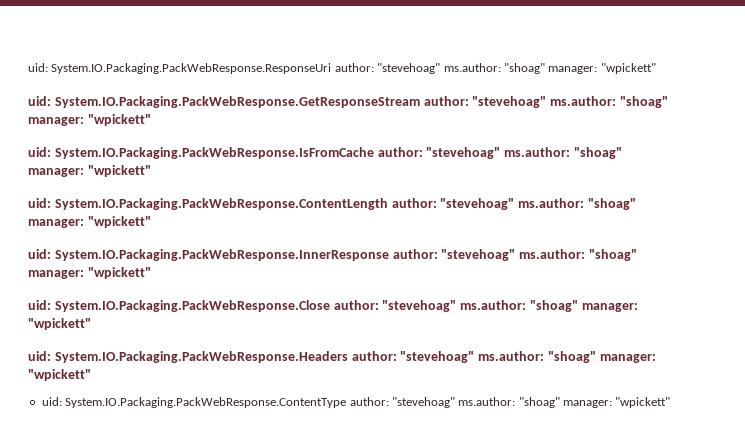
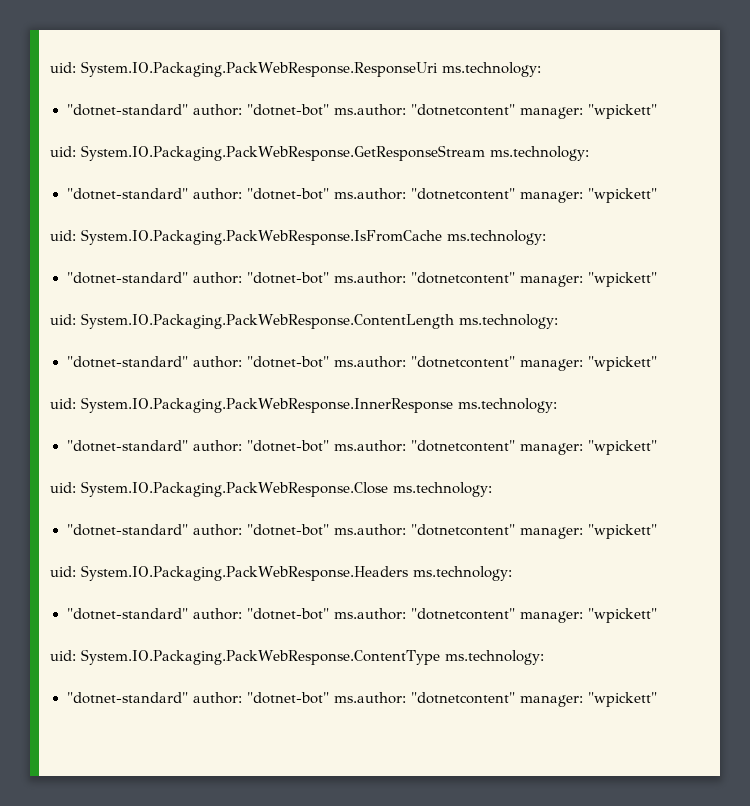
[334,63,656,74] [28,96,668,108] [28,114,151,126] [28,147,622,159] [28,165,151,177] [28,198,636,210] [28,216,151,228] [28,249,637,261] [28,267,151,279] [28,300,638,312] [28,318,91,330] [28,351,656,363] [28,369,91,381] [41,397,560,408] author: "stevehoag" ms.author: "shoag" manager: "wpickett" // uid: System.IO.Packaging.PackWebResponse.GetResponseStream author: "stevehoag" ms.author: "shoag" manager: "wpickett" // uid: System.IO.Packaging.PackWebResponse.IsFromCache author: "stevehoag" ms.author: "shoag" manager: "wpickett" // uid: System.IO.Packaging.PackWebResponse.ContentLength author: "stevehoag" ms.author: "shoag" manager: "wpickett" // uid: System.IO.Packaging.PackWebResponse.InnerResponse author: "stevehoag" ms.author: "shoag" manager: "wpickett" // uid: System.IO.Packaging.PackWebResponse.Close author: "stevehoag" ms.author: "shoag" manager: "wpickett" // uid: System.IO.Packaging.PackWebResponse.Headers author: "stevehoag" ms.author: "shoag" manager: "wpickett" // uid: System.IO.Packaging.PackWebResponse.ContentType author: "stevehoag" ms.author: "shoag" -> [441,62,541,77] [66,104,657,119] [50,145,589,161] [66,188,657,203] [50,229,546,245] [66,272,657,287] [50,313,558,329] [66,356,657,371] [50,397,557,413] [66,440,657,455] [50,481,492,497] [66,524,657,539] [50,565,512,581] [66,608,657,623] [50,649,544,665] [66,692,515,704] ms.technology: // "dotnet-standard" author: "dotnet-bot" ms.author: "dotnetcontent" manager: "wpickett" // uid: System.IO.Packaging.PackWebResponse.GetResponseStream ms.technology: // "dotnet-standard" author: "dotnet-bot" ms.author: "dotnetcontent" manager: "wpickett" // uid: System.IO.Packaging.PackWebResponse.IsFromCache ms.technology: // "dotnet-standard" author: "dotnet-bot" ms.author: "dotnetcontent" manager: "wpickett" // uid: System.IO.Packaging.PackWebResponse.ContentLength ms.technology: // "dotnet-standard" author: "dotnet-bot" ms.author: "dotnetcontent" manager: "wpickett" // uid: System.IO.Packaging.PackWebResponse.InnerResponse ms.technology: // "dotnet-standard" author: "dotnet-bot" ms.author: "dotnetcontent" manager: "wpickett" // uid: System.IO.Packaging.PackWebResponse.Close ms.technology: // "dotnet-standard" author: "dotnet-bot" ms.author: "dotnetcontent" manager: "wpickett" // uid: System.IO.Packaging.PackWebResponse.Headers ms.technology: // "dotnet-standard" author: "dotnet-bot" ms.author: "dotnetcontent" manager: "wpickett" // uid: System.IO.Packaging.PackWebResponse.ContentType ms.technology: // "dotnet-standard" author: "dotnet-bot" ms.author: "dotnetcontent"

